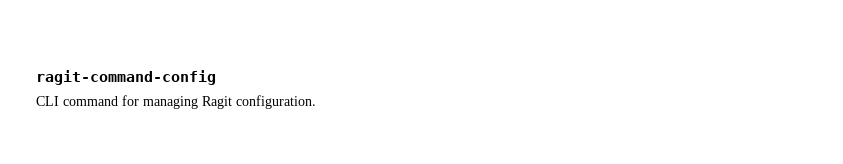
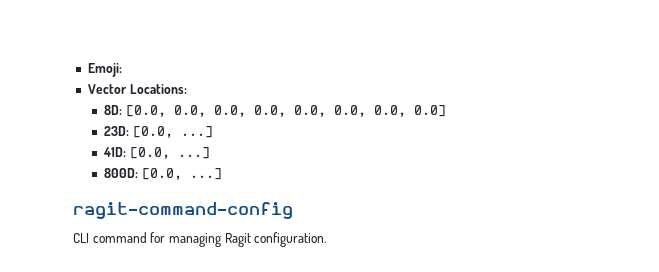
(36, 77) none -> [87,63,122,77] [87,84,187,94] [104,105,446,117] [104,126,213,138] [103,147,210,159] [104,168,222,180] Emoji: // Vector Locations: // 8D: [0.0, 0.0, 0.0, 0.0, 0.0, 0.0, 0.0, 0.0] // 23D: [0.0, ...] // 41D: [0.0, ...] // 800D: [0.0, ...] //

